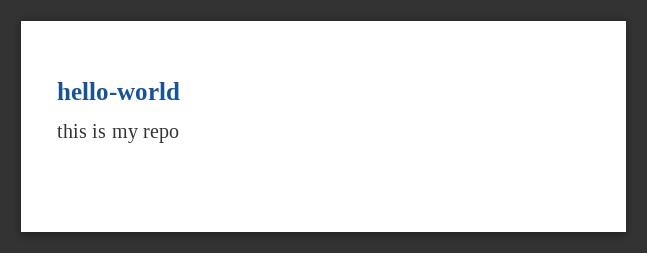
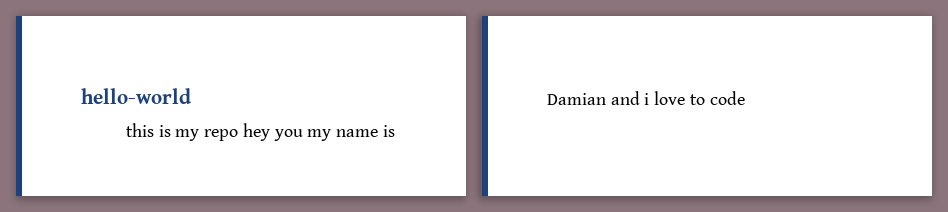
(180, 135) none -> [242,123,395,141] [547,91,745,105] hey you my name is Damian and i love to code

